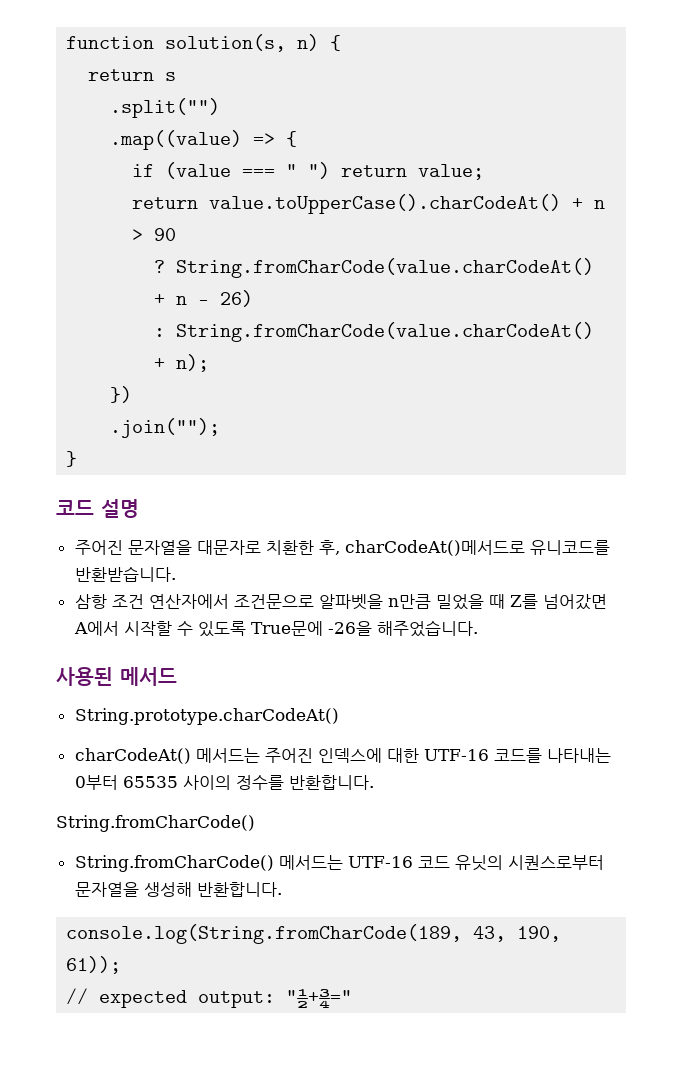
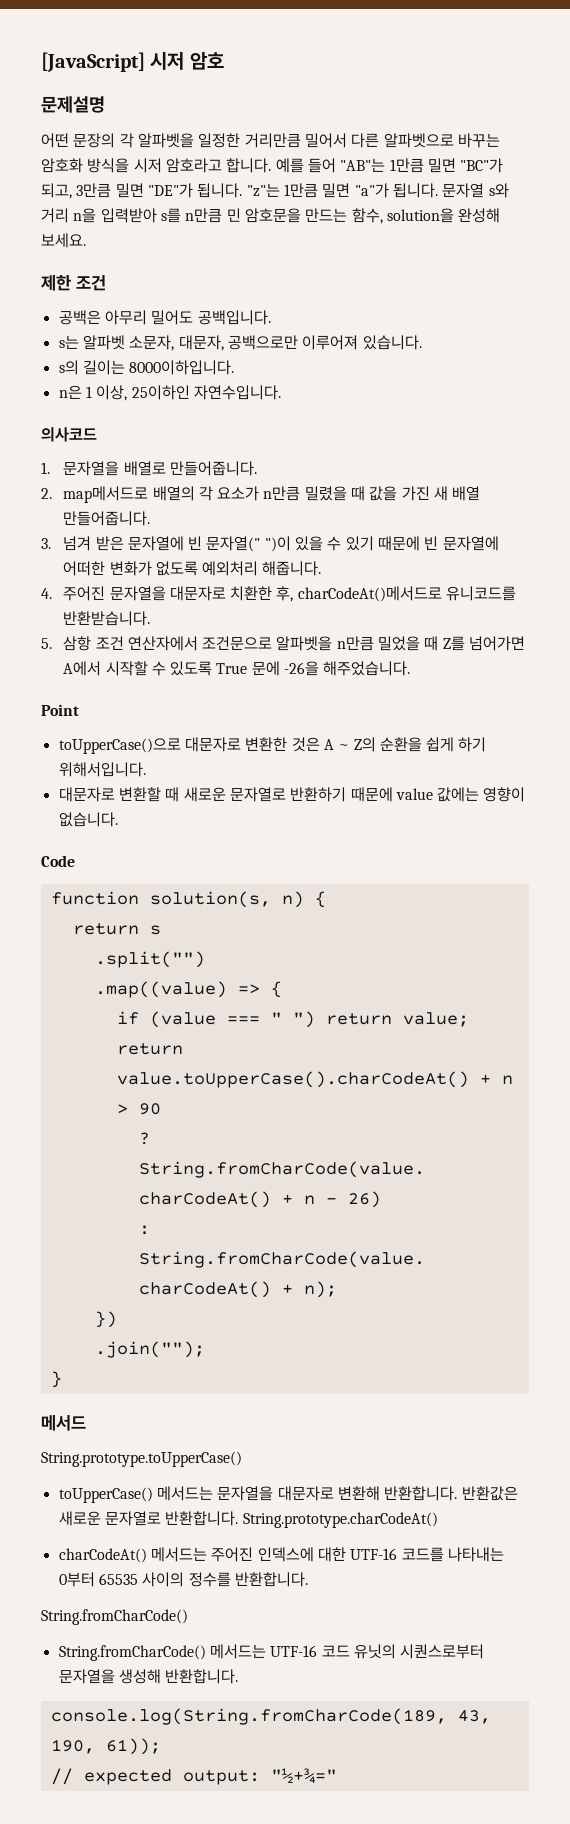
(66, 42) none -> [41,52,224,72] [41,96,105,113] [41,133,500,148] [41,158,504,173] [41,183,509,199] [41,208,501,224] [41,233,86,248] [41,275,106,291] [58,310,271,325] [58,335,422,351] [58,360,235,375] [58,385,281,401] [41,427,97,442] [41,461,257,476] [41,486,481,503] [63,511,151,526] [41,536,499,552] [63,561,322,576] [41,586,517,602] [63,611,151,626] [41,636,526,651] [63,661,411,676] [41,704,79,716] [58,737,487,754] [58,762,146,777] [58,787,526,802] [58,812,118,827] [41,855,75,867] [JavaScript] 시저 암호 // 문제설명 // 어떤 문장의 각 알파벳을 일정한 거리만큼 밀어서 다른 알파벳으로 바꾸는 암호화 방식을 시저 암호라고 합니다. 예를 들어 "AB"는 1만큼 밀면 "BC"가 되고, 3만큼 밀면 "DE"가 됩니다. "z"는 1만큼 밀면 "a"가 됩니다. 문자열 s와 거리 n을 입력받아 s를 n만큼 민 암호문을 만드는 함수, solution을 완성해 보세요. // 제한 조건 // 공백은 아무리 밀어도 공백입니다. // s는 알파벳 소문자, 대문자, 공백으로만 이루어져 있습니다. // s의 길이는 8000이하입니다. // n은 1 이상, 25이하인 자연수입니다. // 의사코드 // 1. 문자열을 배열로 만들어줍니다. // 2. map메서드로 배열의 각 요소가 n만큼 밀렸을 때 값을 가진 새 배열 만들어줍니다. // 3. 넘겨 받은 문자열에 빈 문자열(" ")이 있을 수 있기 때문에 빈 문자열에 어떠한 변화가 없도록 예외처리 해줍니다. // 4. 주어진 문자열을 대문자로 치환한 후, charCodeAt()메서드로 유니코드를 반환받습니다. // 5. 삼항 조건 연산자에서 조건문으로 알파벳을 n만큼 밀었을 때 Z를 넘어가면 A에서 시작할 수 있도록 True 문에 -26을 해주었습니다. // Point // toUpperCase()으로 대문자로 변환한 것은 A ~ Z의 순환을 쉽게 하기 위해서입니다. // 대문자로 변환할 때 새로운 문자열로 반환하기 때문에 value 값에는 영향이 없습니다. // Code //
[56,499,139,518] [74,540,610,556] [74,566,176,582] [74,594,607,610] [73,620,478,637] [56,667,177,686] 코드 설명 // 주어진 문자열을 대문자로 치환한 후, charCodeAt()메서드로 유니코드를 반환받습니다. // 삼항 조건 연산자에서 조건문으로 알파벳을 n만큼 밀었을 때 Z를 넘어갔면 A에서 시작할 수 있도록 True문에 -26을 해주었습니다. // 사용된 메서드 // -> [41,1415,86,1431] [41,1451,242,1467] [58,1486,518,1503] [58,1511,239,1526] 메서드 // String.prototype.toUpperCase() // toUpperCase() 메서드는 문자열을 대문자로 변환해 반환합니다. 반환값은 새로운 문자열로 반환합니다.

